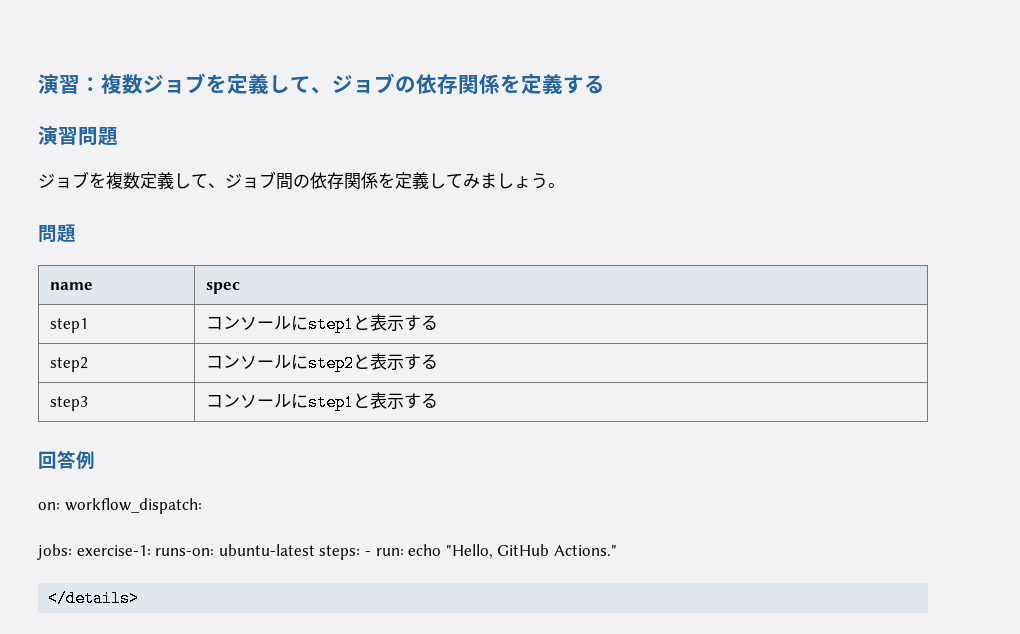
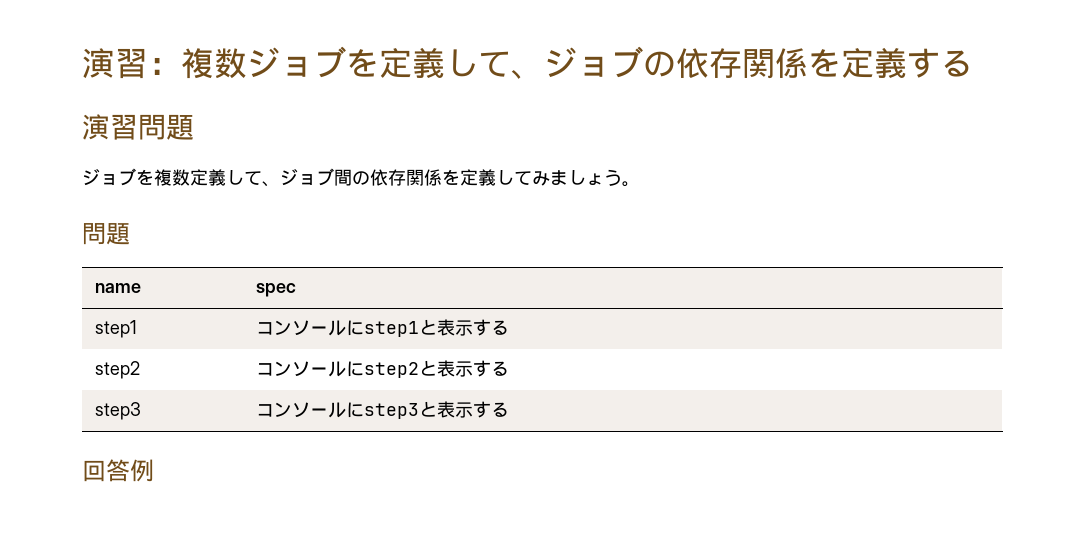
[307,394,354,411] step1 -> [364,403,420,419] step3
[38,498,202,514] [37,544,617,560] [48,590,140,607] // on: workflow_dispatch: // jobs: exercise-1: runs-on: ubuntu-latest steps: - run: echo "Hello, GitHub Actions." // </details> -> (154, 470) none

